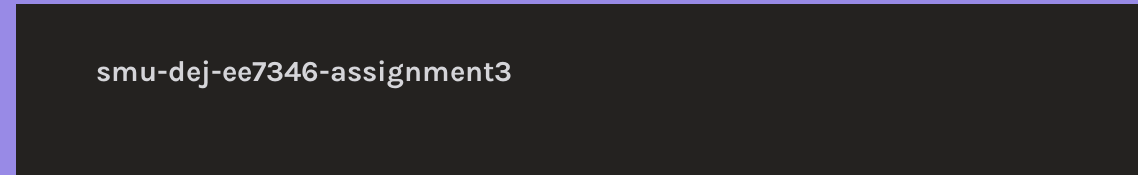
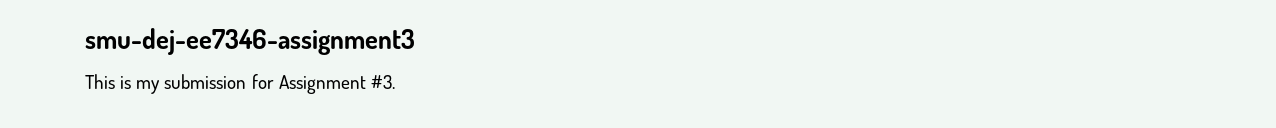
(512, 74) none -> [85,74,395,94] // This is my submission for Assignment #3.

